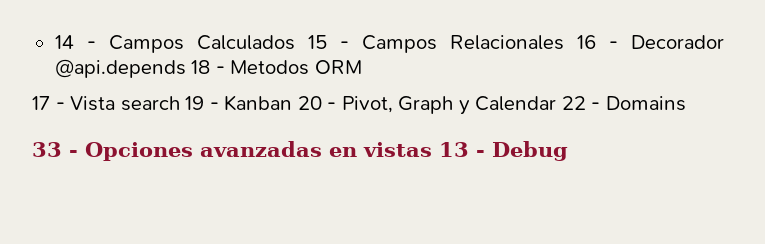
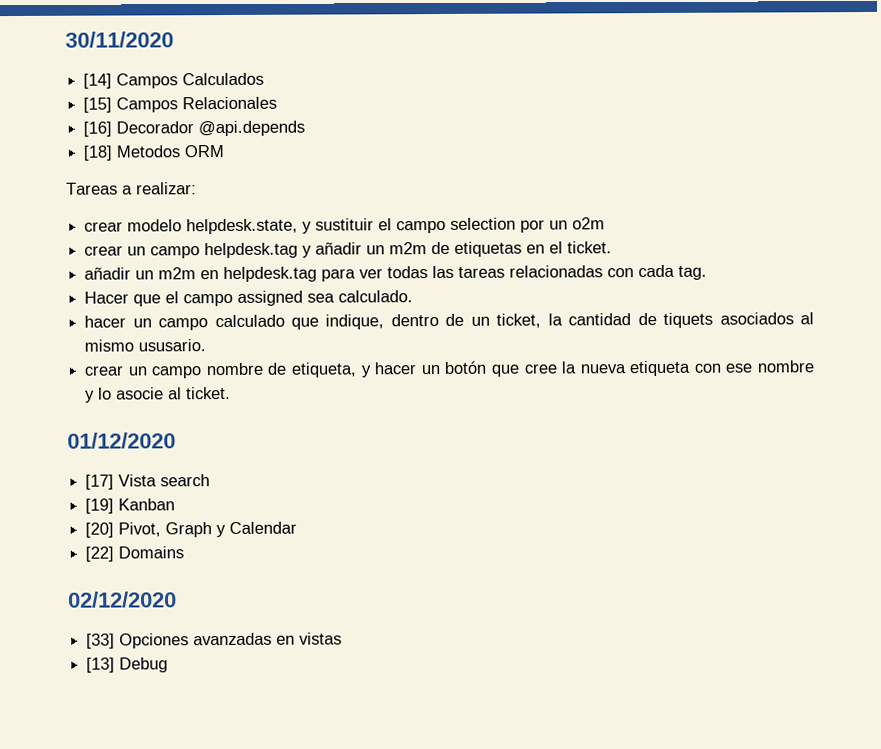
[54,35,96,49] 14 - -> [65,31,174,48] [83,73,113,89] 30/11/2020 // [14]
[307,35,349,49] 15 - -> [83,97,113,113] // [15]
[576,35,618,49] 16 - -> [83,121,113,137] // [16]
[191,60,225,74] 18 - -> [83,145,113,161] // [18]
[32,96,65,110] 17 - -> [66,182,197,195] [84,217,606,235] [84,241,613,259] [84,264,708,283] [84,290,414,307] [84,312,814,331] [84,339,207,352] [84,360,815,379] [85,386,232,403] [67,432,176,449] [85,474,115,490] Tareas a realizar: // crear modelo helpdesk.state, y sustituir el campo selection por un o2m // crear un campo helpdesk.tag y añadir un m2m de etiquetas en el ticket. // añadir un m2m en helpdesk.tag para ver todas las tareas relacionadas con cada tag. // Hacer que el campo assigned sea calculado. // hacer un campo calculado que indique, dentro de un ticket, la cantidad de tiquets asociados al mismo ususario. // crear un campo nombre de etiqueta, y hacer un botón que cree la nueva etiqueta con ese nombre y lo asocie al ticket. // 01/12/2020 // [17]
[185,96,219,110] 19 - -> [85,498,115,514] // [19]
[297,96,337,110] 20 - -> [85,522,115,538] // [20]
[561,96,601,110] 22 - -> [85,546,115,562] // [22]
[32,142,78,157] 33 - -> [68,591,177,608] [86,633,116,649] 02/12/2020 // [33]
[439,142,485,157] 13 - -> [86,657,116,673] // [13]

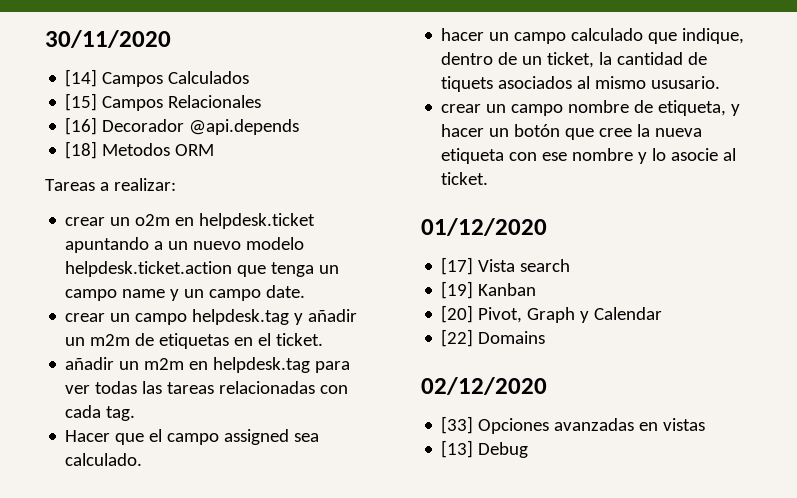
[127,217,606,235] modelo helpdesk.state, y sustituir el campo selection por un o2m -> [110,213,316,229] [65,237,305,253] [65,261,340,277] [65,285,306,301] un o2m en helpdesk.ticket apuntando a un nuevo modelo helpdesk.ticket.action que tenga un campo name y un campo date.

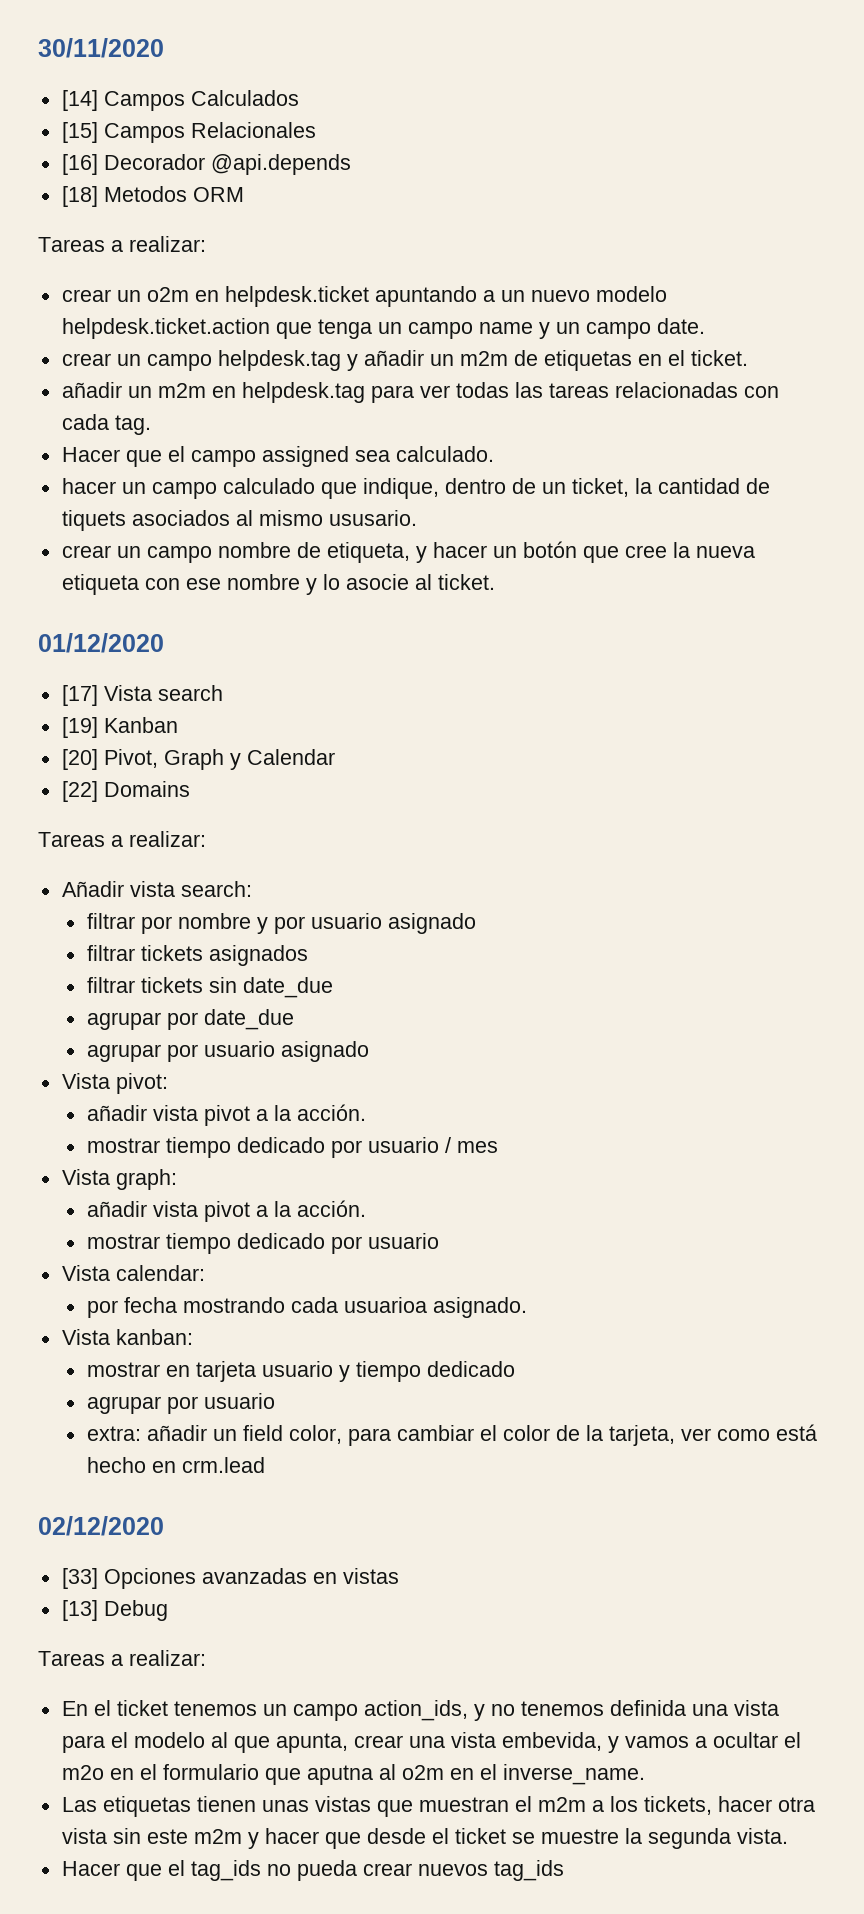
(546, 337) none -> [38,831,206,847] [61,881,252,897] [86,913,476,934] [86,945,308,966] [86,977,333,998] [86,1009,294,1030] [86,1041,369,1062] [61,1073,168,1094] [86,1104,366,1126] [86,1137,498,1158] [61,1169,177,1190] [86,1200,366,1222] [86,1233,439,1254] [61,1265,205,1281] [86,1297,527,1318] [61,1329,193,1345] [86,1361,515,1382] [86,1393,275,1414] [86,1424,817,1446] [86,1457,265,1473] // Tareas a realizar: // Añadir vista search: // filtrar por nombre y por usuario asignado // filtrar tickets asignados // filtrar tickets sin date_due // agrupar por date_due // agrupar por usuario asignado // Vista pivot: // añadir vista pivot a la acción. // mostrar tiempo dedicado por usuario / mes // Vista graph: // añadir vista pivot a la acción. // mostrar tiempo dedicado por usuario // Vista calendar: // por fecha mostrando cada usuarioa asignado. // Vista kanban: // mostrar en tarjeta usuario y tiempo dedicado // agrupar por usuario // extra: añadir un field color, para cambiar el color de la tarjeta, ver como está hecho en crm.lead
(529, 450) none -> [38,1650,206,1666] [61,1700,779,1721] [61,1732,801,1753] [61,1764,645,1785] [61,1796,815,1817] [61,1828,788,1849] [61,1860,564,1881] // Tareas a realizar: // En el ticket tenemos un campo action_ids, y no tenemos definida una vista para el modelo al que apunta, crear una vista embevida, y vamos a ocultar el m2o en el formulario que aputna al o2m en el inverse_name. // Las etiquetas tienen unas vistas que muestran el m2m a los tickets, hacer otra vista sin este m2m y hacer que desde el ticket se muestre la segunda vista. // Hacer que el tag_ids no pueda crear nuevos tag_ids

